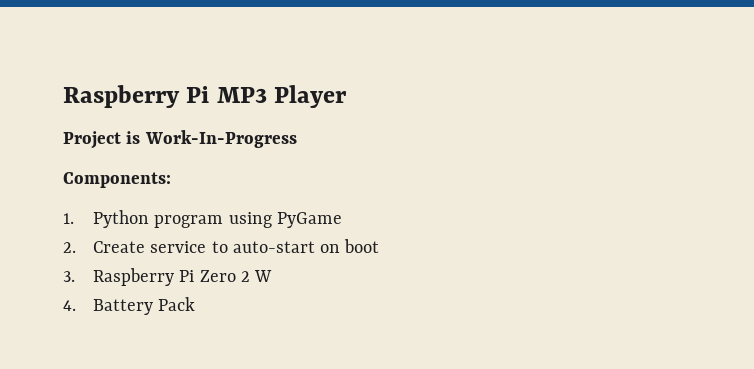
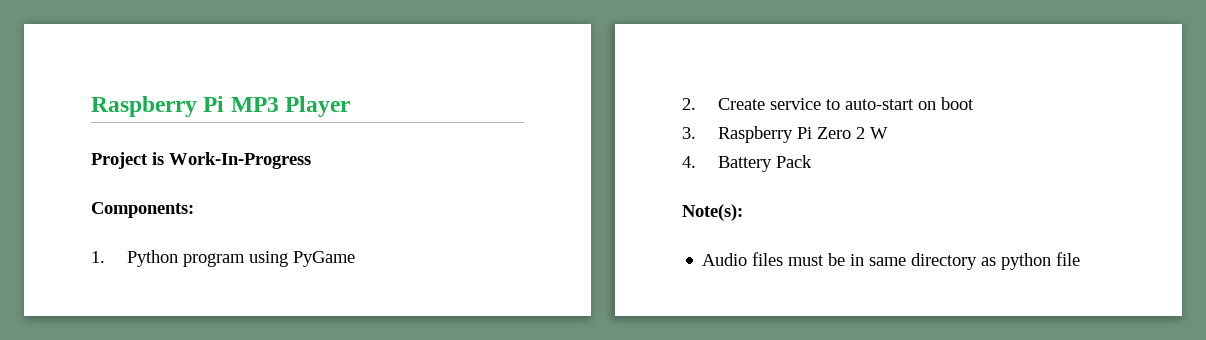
(196, 304) none -> [682,204,743,221] [702,252,1081,270] // Note(s): // Audio files must be in same directory as python file

